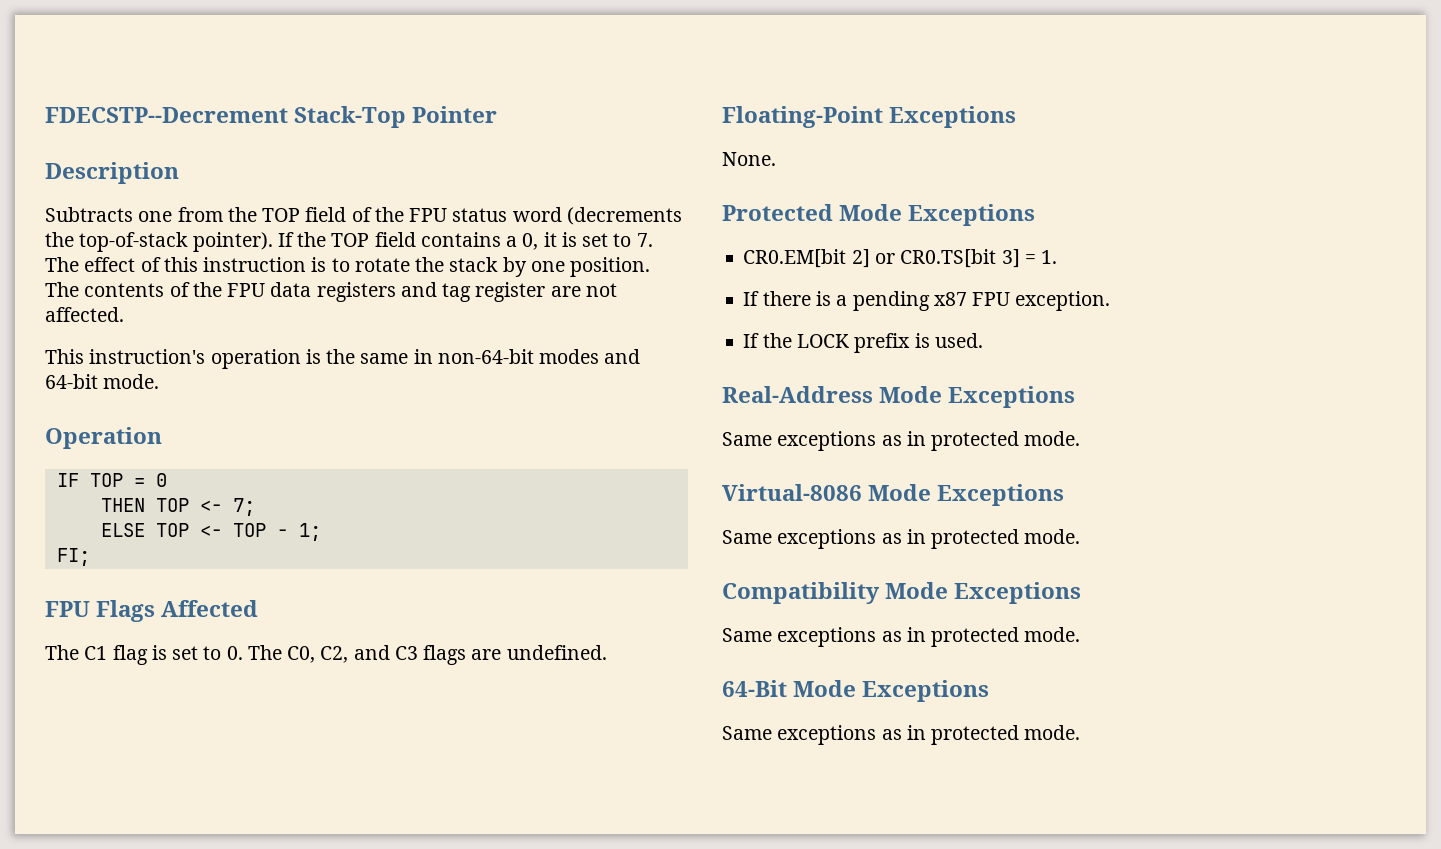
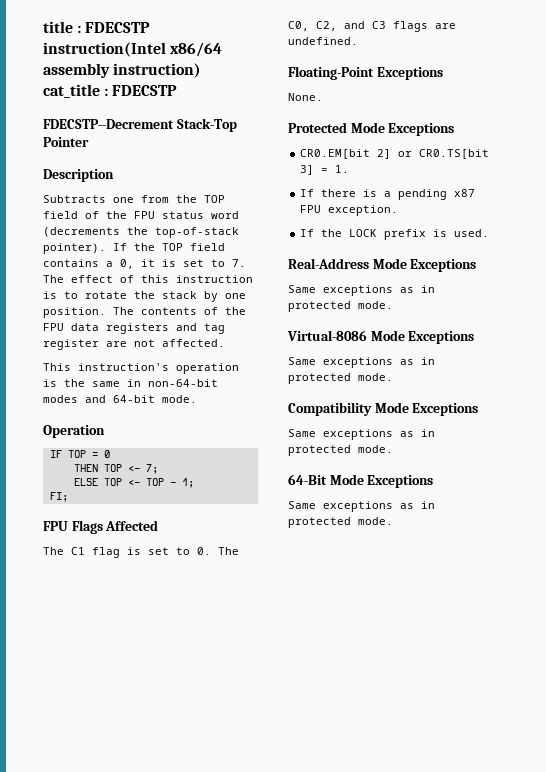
(45, 115) none -> [43,21,151,33] [43,42,223,57] [43,63,202,78] [43,84,178,98] title : FDECSTP instruction(Intel x86/64 assembly instruction) cat_title : FDECSTP //

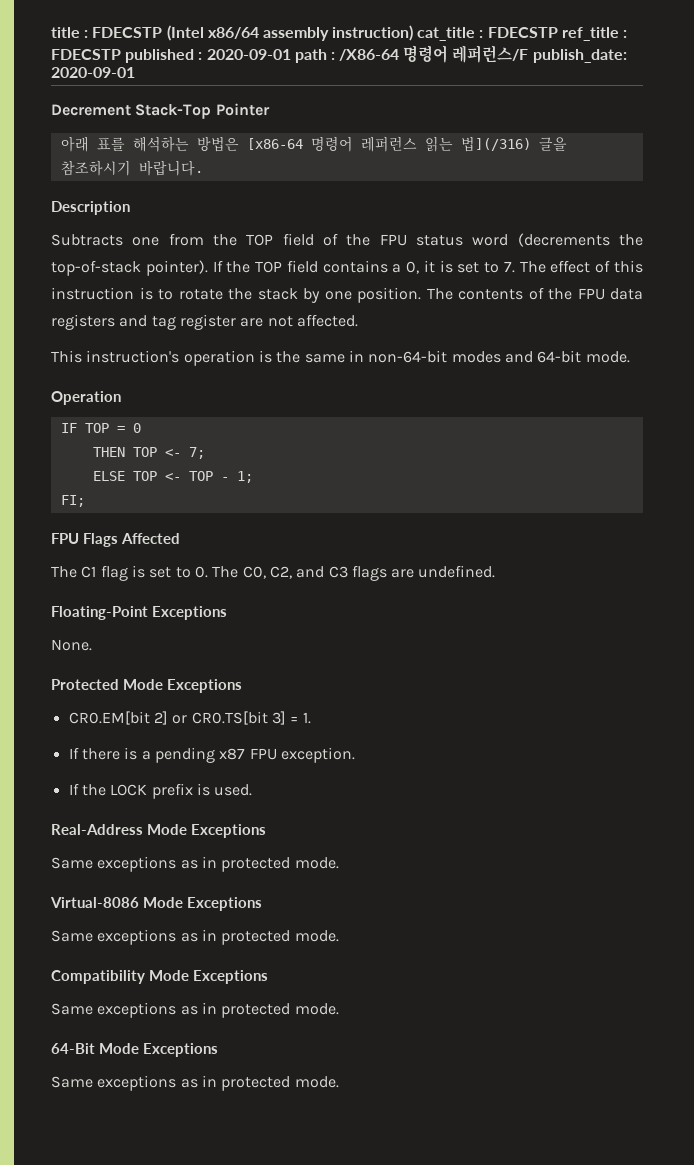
[43,42,166,57] instruction(Intel -> [166,25,204,41] (Intel
[43,118,237,132] [43,137,89,147] // FDECSTP--Decrement Stack-Top Pointer -> [561,27,628,41] [51,45,627,63] [51,67,135,78] [51,103,270,119] [60,136,567,152] [60,160,203,176] ref_title : FDECSTP published : 2020-09-01 path : /X86-64 명령어 레퍼런스/F publish_date: 2020-09-01 // Decrement Stack-Top Pointer // 아래 표를 해석하는 방법은 [x86-64 명령어 레퍼런스 읽는 법](/316) 글을 참조하시기 바랍니다.

